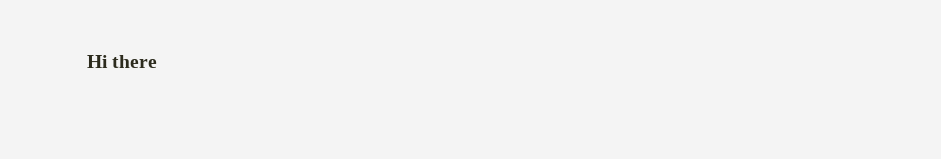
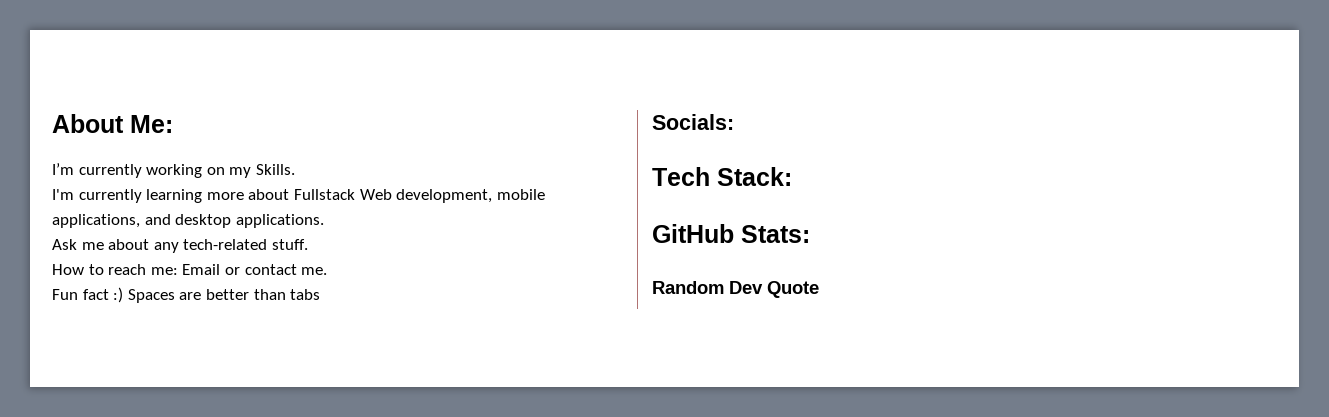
[87,55,158,68] Hi there -> [52,114,173,133] [52,163,295,178] [52,189,545,203] [52,214,324,228] [52,239,308,253] [52,264,328,275] [52,287,321,303] [652,114,734,130] [652,167,792,186] [652,224,810,243] [652,281,819,298] About Me: // I’m currently working on my Skills. // I'm currently learning more about Fullstack Web development, mobile applications, and desktop applications. // Ask me about any tech-related stuff. // How to reach me: Email or contact me. // Fun fact :) Spaces are better than tabs // Socials: // Tech Stack: // GitHub Stats: // Random Dev Quote

